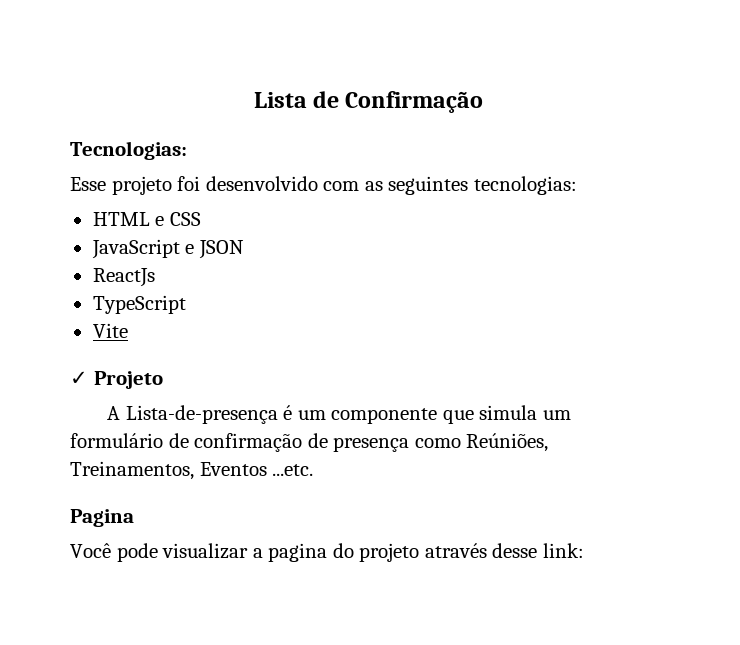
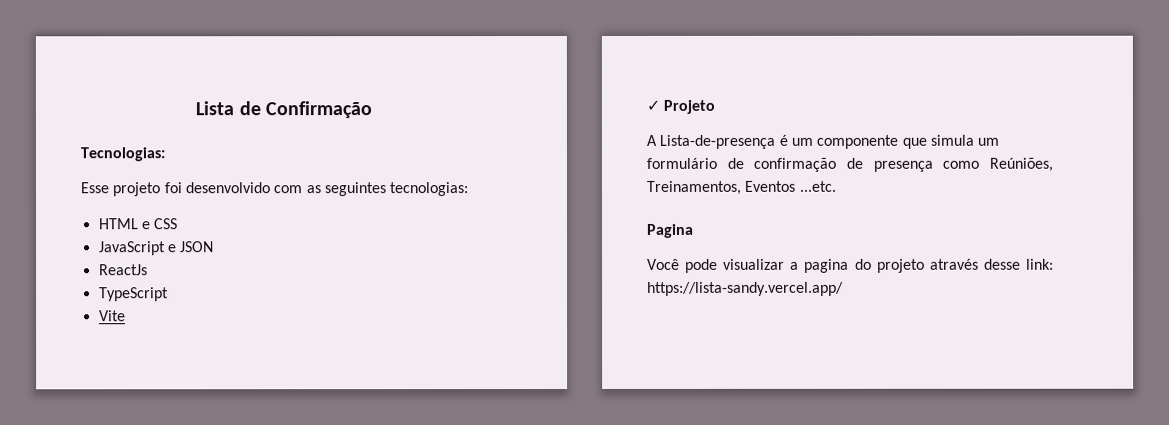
(584, 550) none -> [647,281,844,296] https://lista-sandy.vercel.app/

